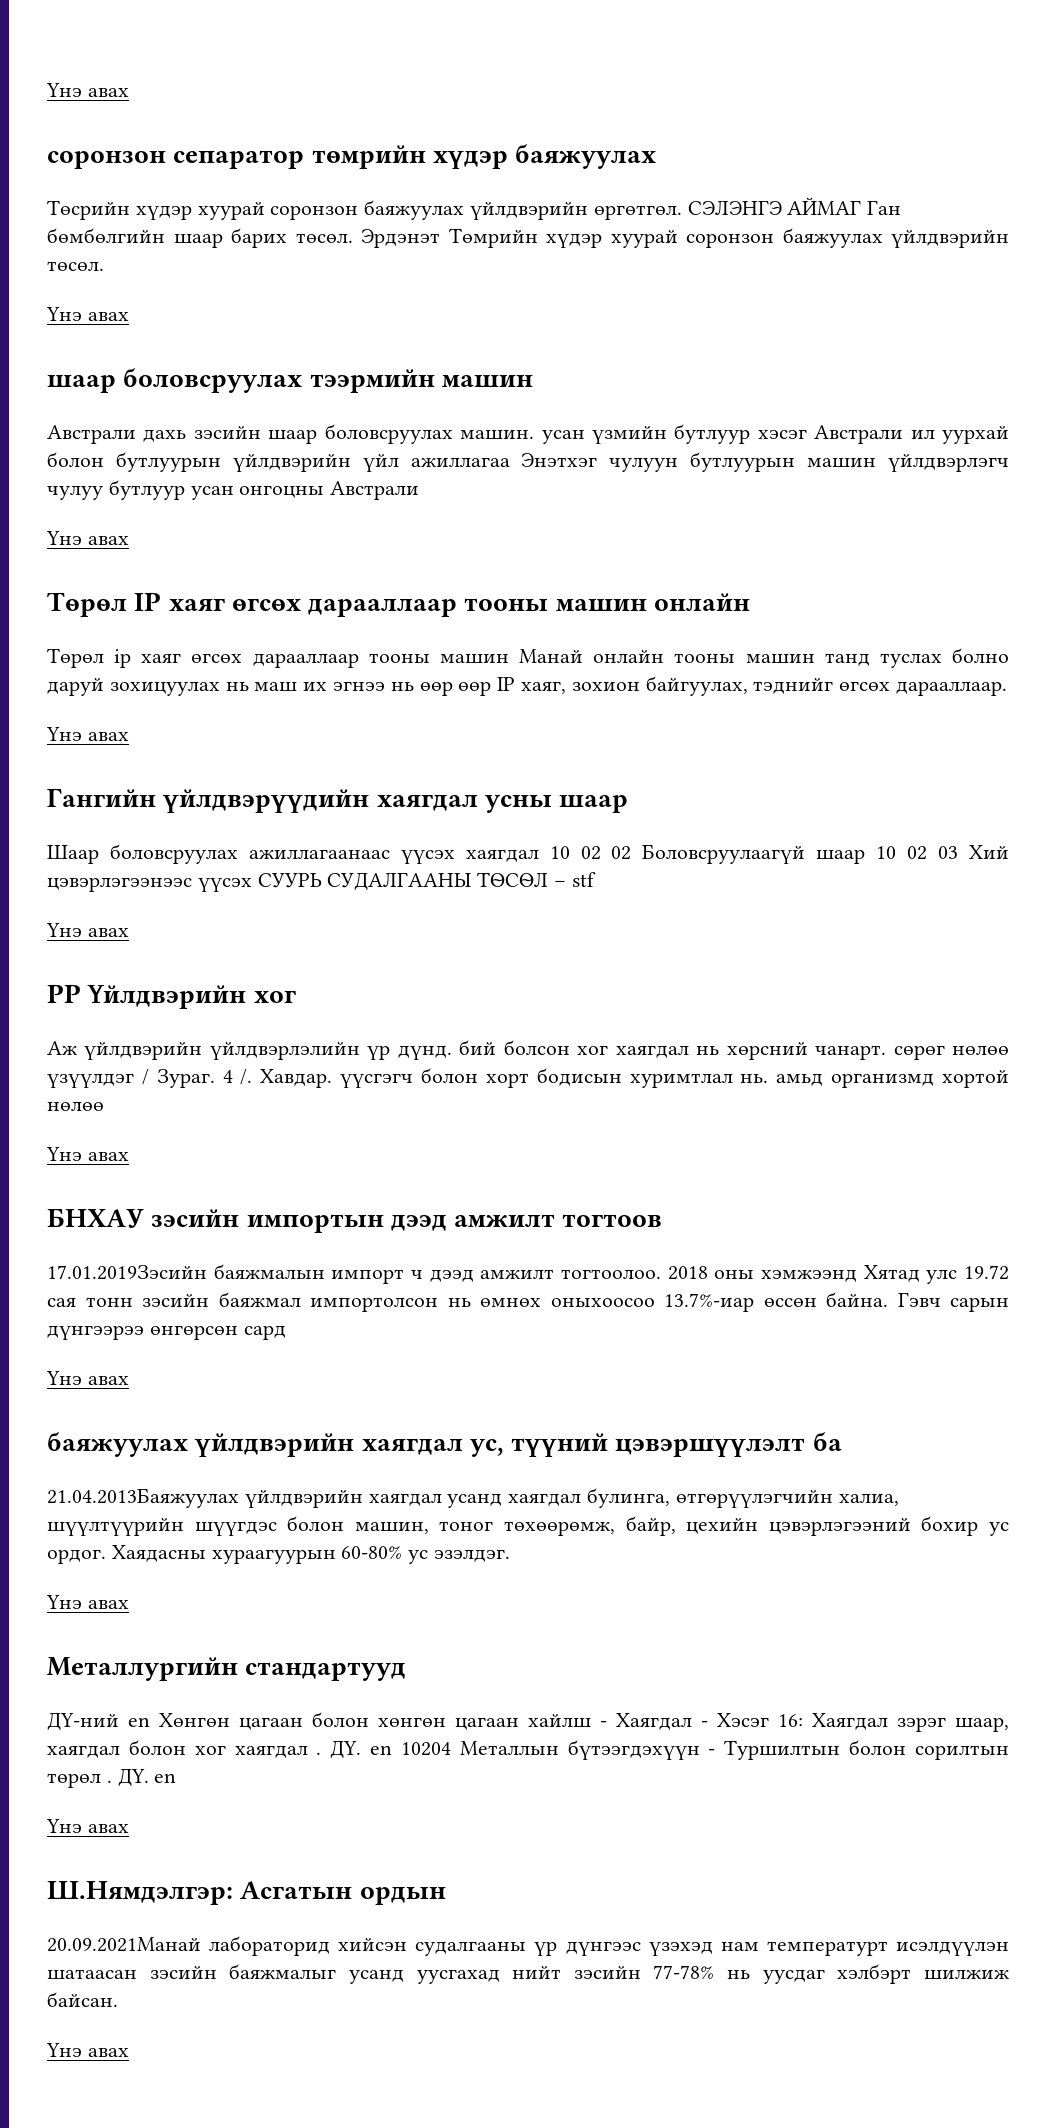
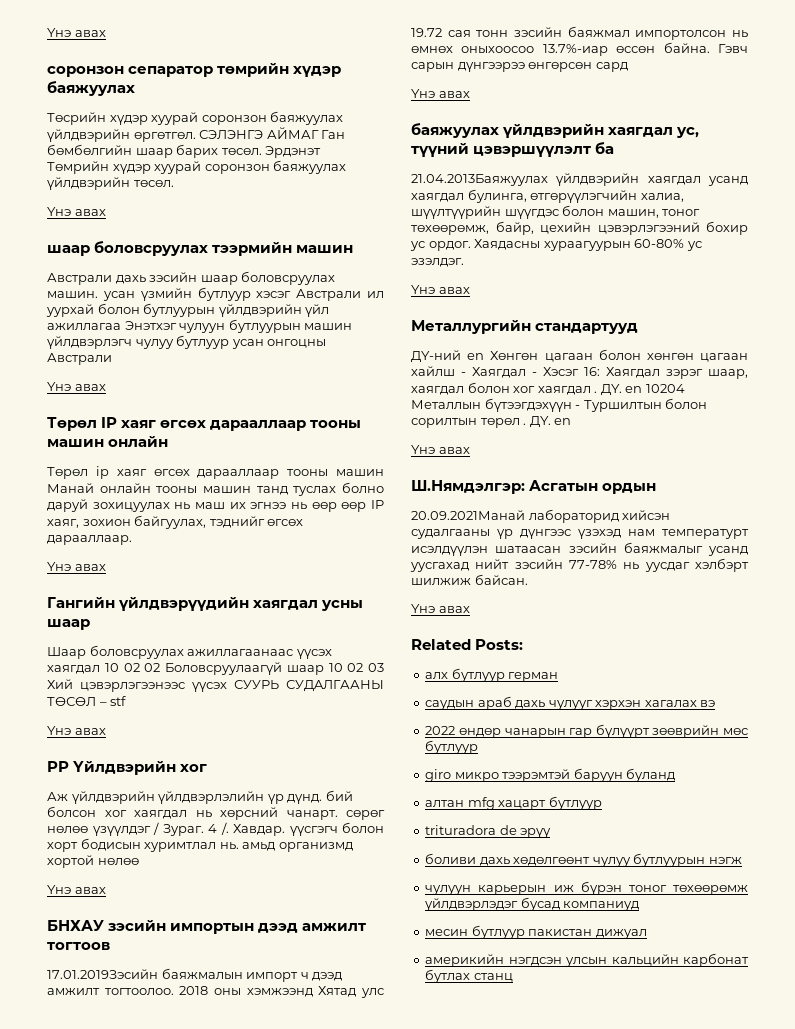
(129, 2052) none -> [411,639,524,650] [425,668,559,682] [425,696,716,710] [425,724,748,738] [425,740,479,754] [425,768,676,782] [425,796,602,810] [425,825,552,838] [425,853,742,867] [425,881,748,895] [425,897,640,911] [425,925,647,939] [425,953,749,967] [425,969,513,983] // Related Posts: // алх бутлуур герман // саудын араб дахь чулууг хэрхэн хагалах вэ // 2022 өндөр чанарын гар бүлүүрт зөөврийн мөс бутлуур // giro микро тээрэмтэй баруун буланд // алтан mfg хацарт бутлуур // trituradora de эрүү // боливи дахь хөдөлгөөнт чулуу бутлуурын нэгж // чулуун карьерын иж бүрэн тоног төхөөрөмж үйлдвэрлэдэг бусад компаниуд // месин бутлуур пакистан дижуал // америкийн нэгдсэн улсын кальцийн карбонат бутлах станц

